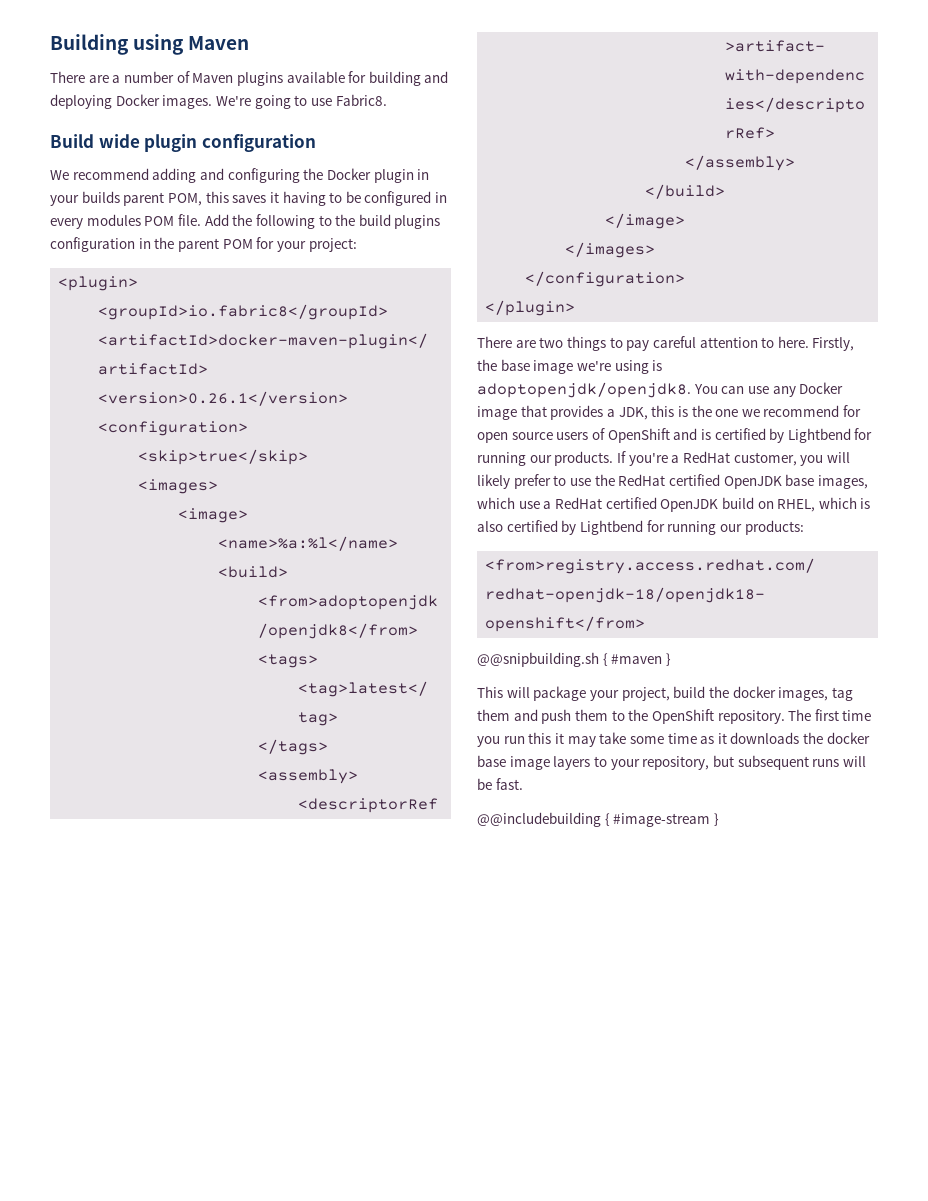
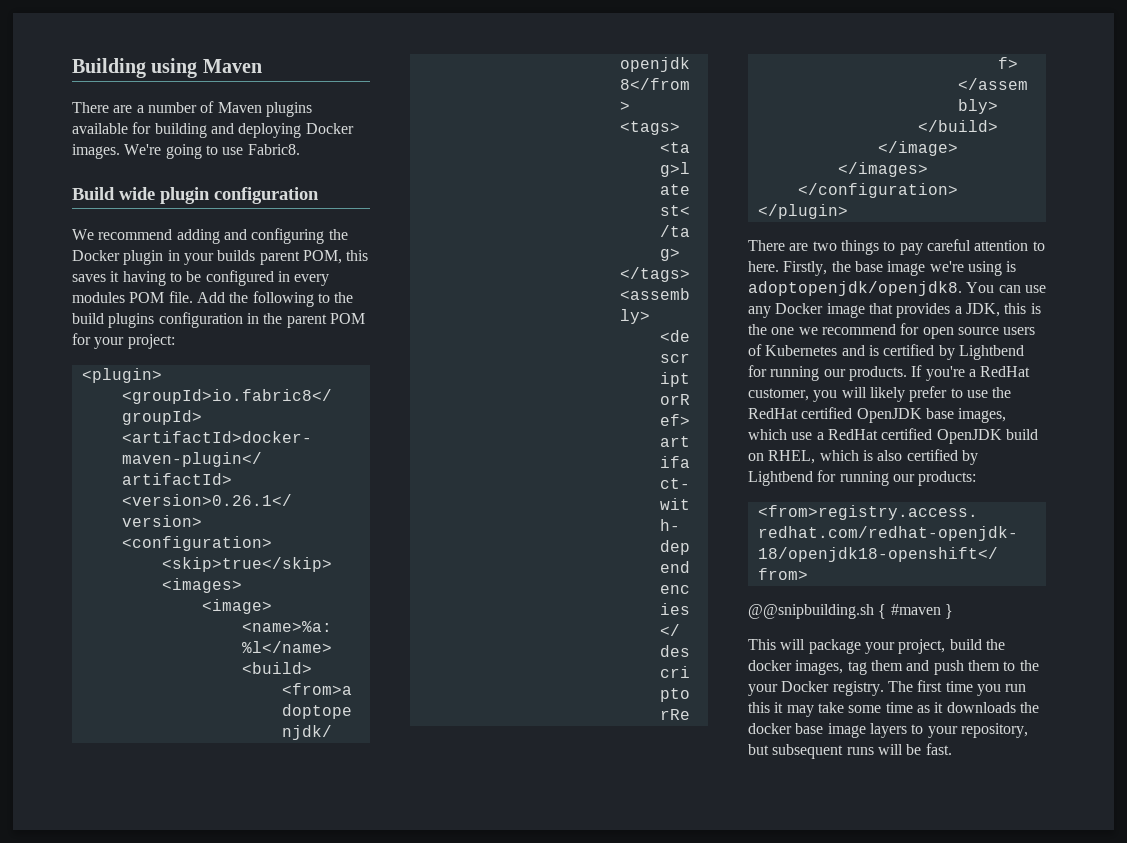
[607,428,670,443] OpenShift -> [765,345,838,356] Kubernetes
[651,709,785,724] OpenShift repository. -> [748,681,884,696] your Docker registry.
[477,812,719,827] // @@includebuilding { #image-stream } -> (952, 749) none

